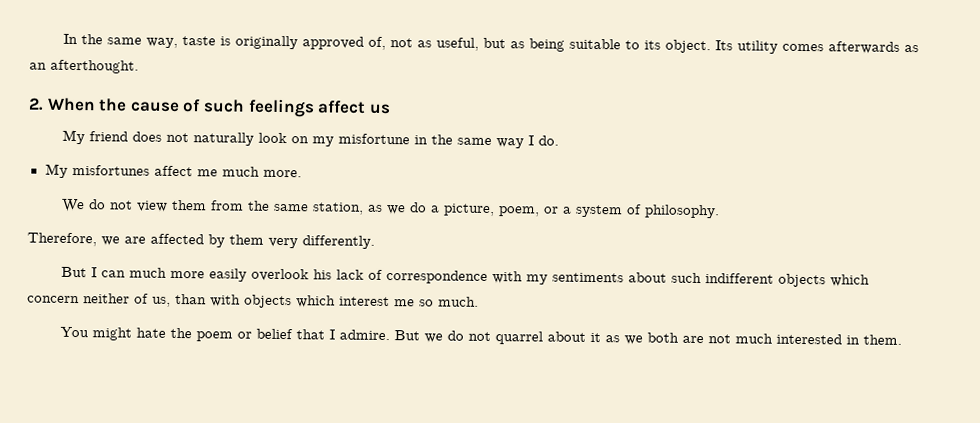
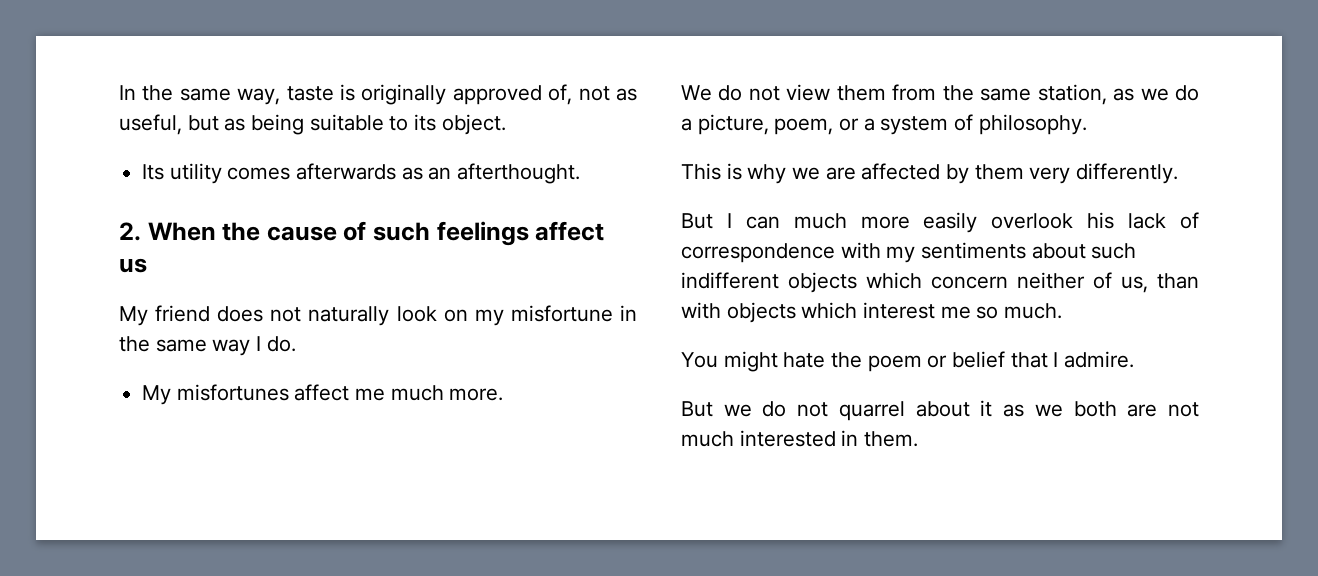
(712, 46) none -> (506, 124) //
[27,232,97,247] Therefore, -> [681,163,787,184] This is why
(391, 335) none -> (1135, 359) //

